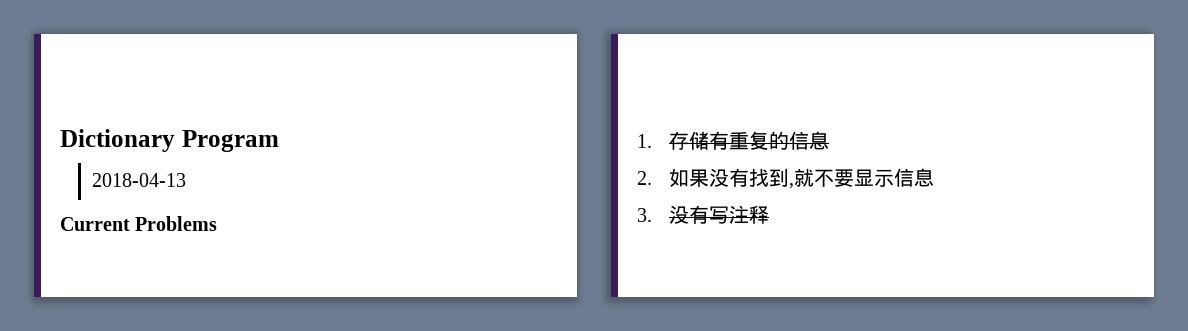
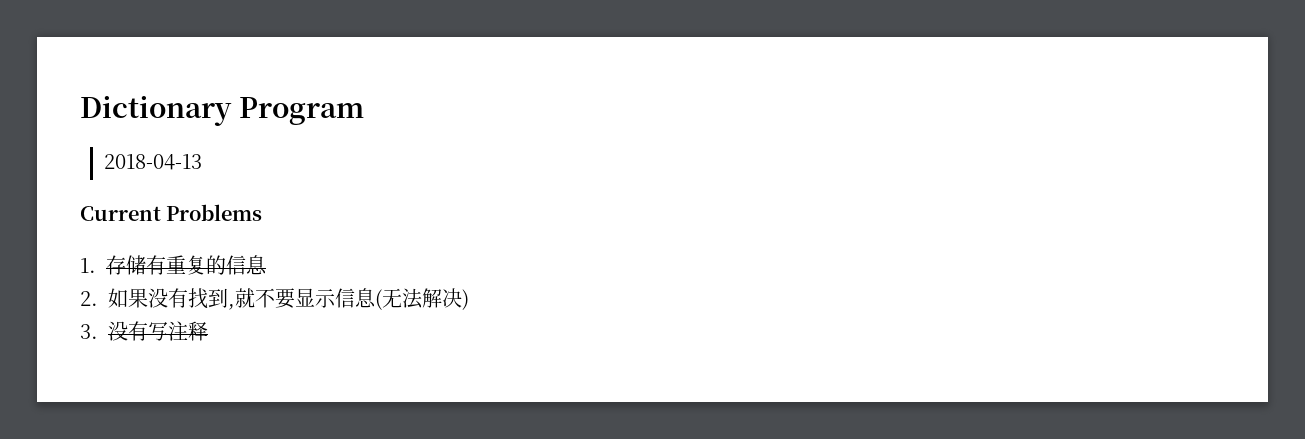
(934, 177) none -> [375,288,469,310] (无法解决)

